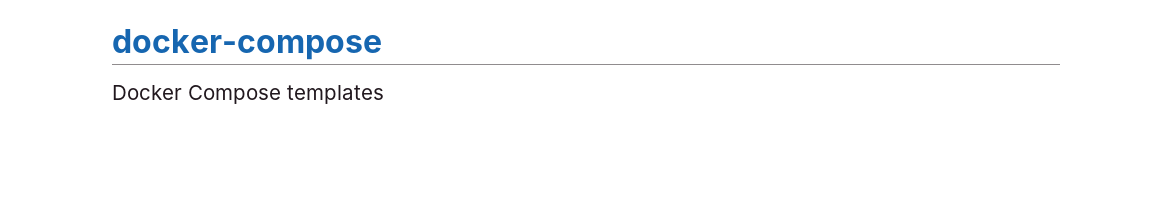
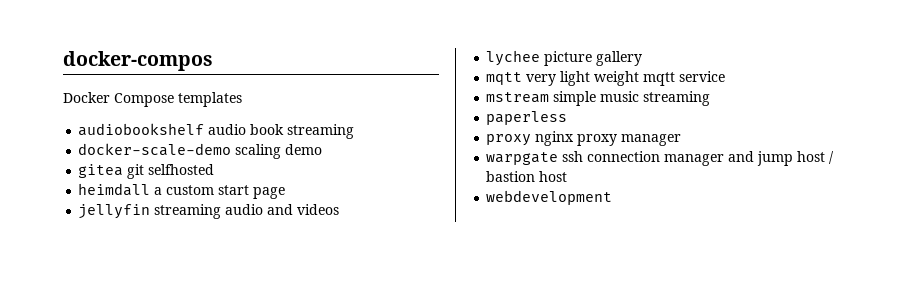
[112,29,382,60] docker-compose -> [63,51,213,71] docker-compos
(384, 94) none -> [78,123,355,139] [78,143,323,159] [78,164,215,179] [78,183,286,199] [78,204,340,219] [486,50,643,66] [486,71,726,86] [486,91,711,106] [486,111,568,125] [486,131,682,146] [486,151,835,166] [486,171,568,182] [486,190,613,205] // audiobookshelf audio book streaming // docker-scale-demo scaling demo // gitea git selfhosted // heimdall a custom start page // jellyfin streaming audio and videos // lychee picture gallery // mqtt very light weight mqtt service // mstream simple music streaming // paperless // proxy nginx proxy manager // warpgate ssh connection manager and jump host / bastion host // webdevelopment

